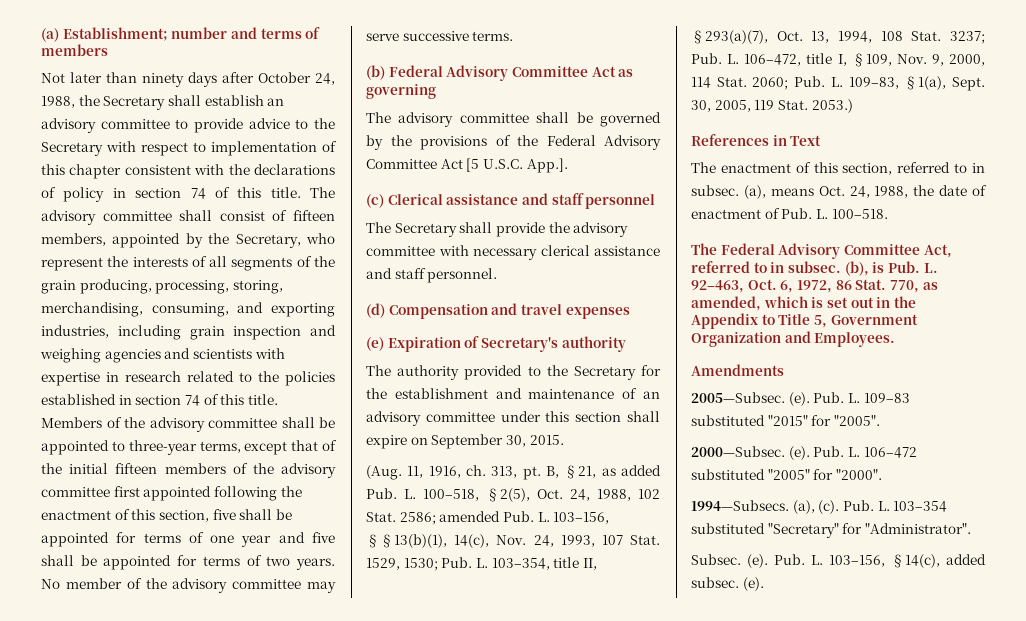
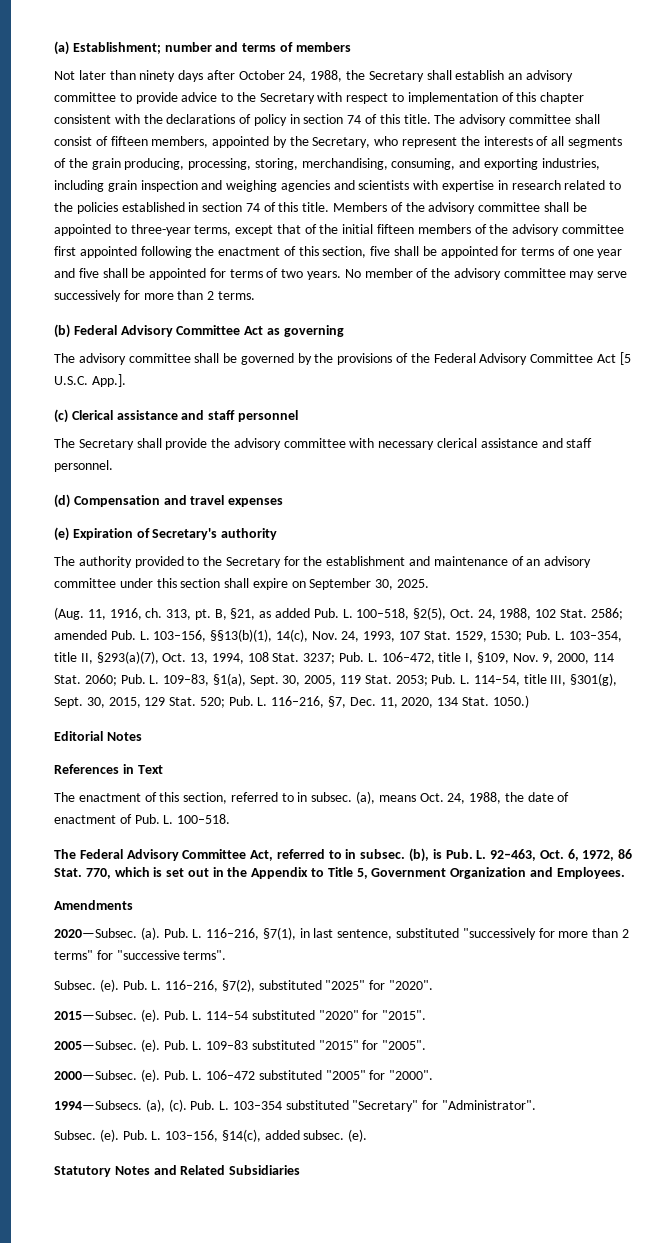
[402,31,469,41] successive -> [54,290,215,302] successively for more than 2
[529,435,564,445] 2015. -> [397,579,430,588] 2025.
[811,99,853,113] 2053.) -> [395,673,618,686] [54,695,529,708] [54,731,142,741] 2053; Pub. L. 114–54, title III, §301(g), Sept. 30, 2015, 129 Stat. 520; Pub. L. 116–216, §7, Dec. 11, 2020, 134 Stat. 1050.) // Editorial Notes
[922,282,938,290] [691,296,761,311] as amended, -> (111, 873) none
(784, 370) none -> [54,927,629,940] [54,950,227,960] [54,979,434,992] [54,1009,427,1022] // 2020—Subsec. (a). Pub. L. 116–216, §7(1), in last sentence, substituted "successively for more than 2 terms" for "successive terms". // Subsec. (e). Pub. L. 116–216, §7(2), substituted "2025" for "2020". // 2015—Subsec. (e). Pub. L. 114–54 substituted "2020" for "2015".
(764, 584) none -> [54,1165,301,1177] // Statutory Notes and Related Subsidiaries

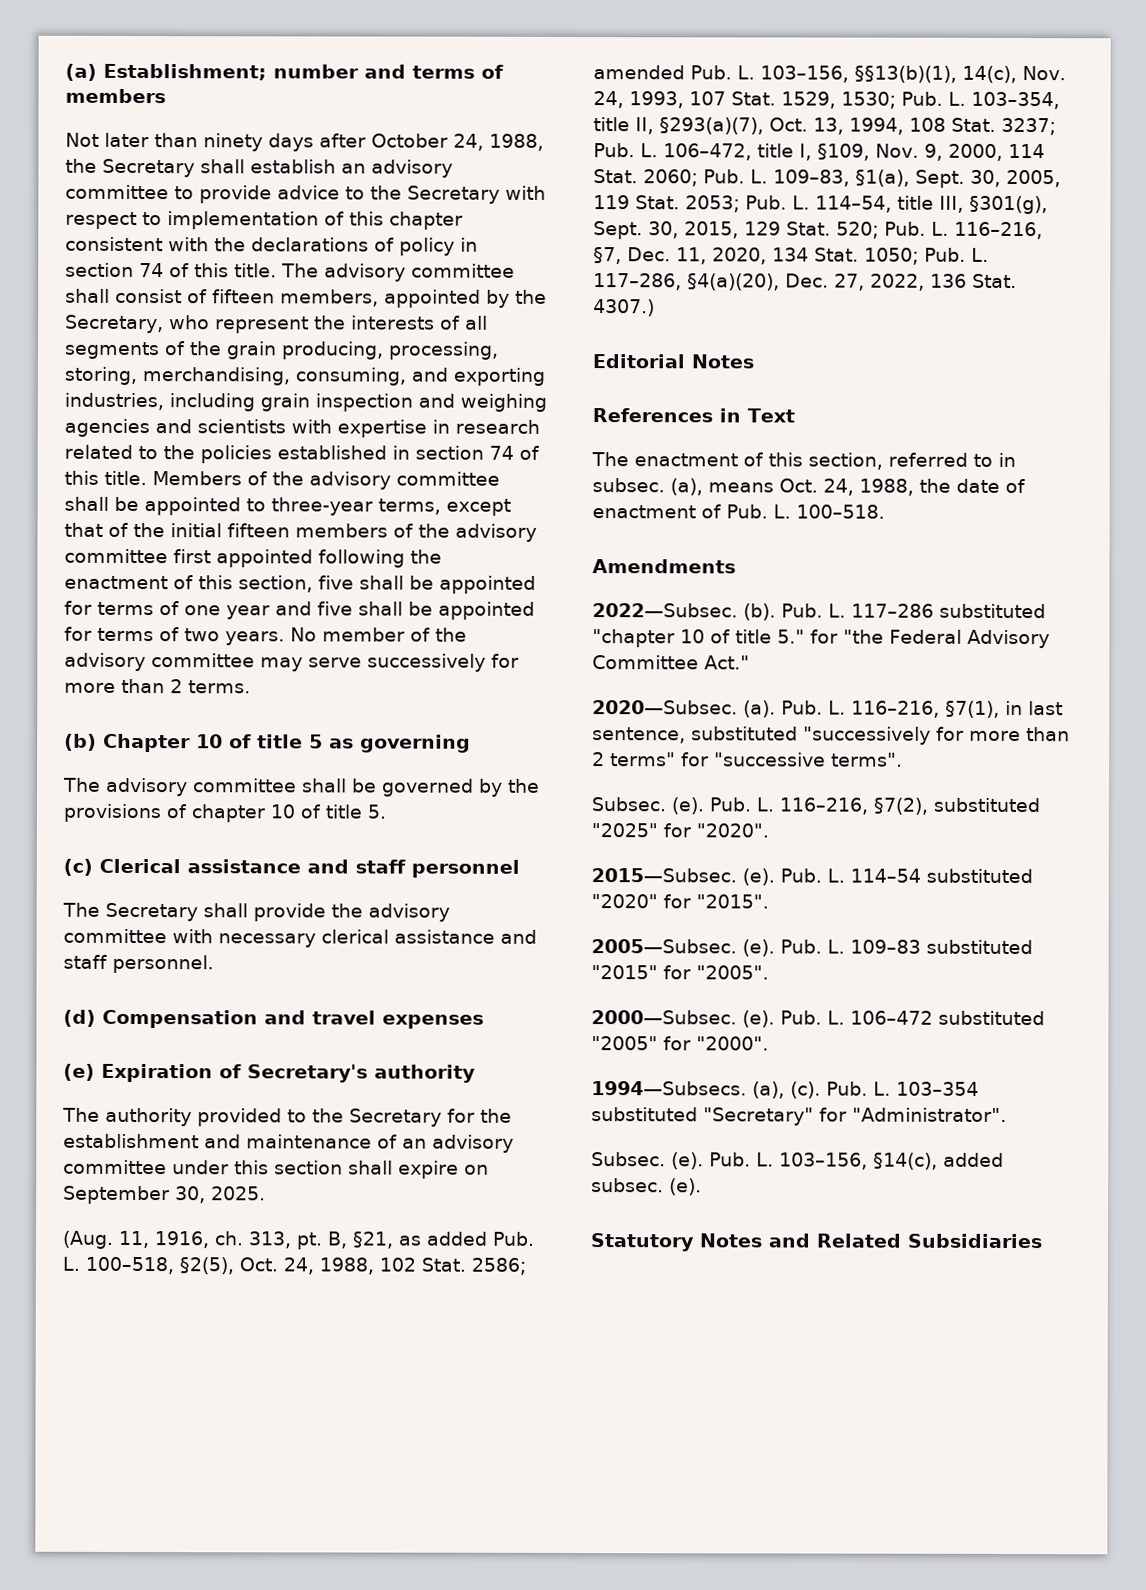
[73,325,264,337] Federal Advisory Committee Act -> [103,733,323,753] Chapter 10 of title 5
[410,352,631,365] [54,374,126,387] the Federal Advisory Committee Act [5 U.S.C. App.]. -> [191,804,386,823] chapter 10 of title 5.
[492,695,529,708] 1050.) -> [864,247,989,265] [593,273,1017,291] [593,299,655,317] 1050; Pub. L. 117–286, §4(a)(20), Dec. 27, 2022, 136 Stat. 4307.)
[54,848,633,862] [54,867,625,879] [54,900,133,910] The Federal Advisory Committee Act, referred to in subsec. (b), is Pub. L. 92–463, Oct. 6, 1972, 86 Stat. 770, which is set out in the Appendix to Title 5, Government Organization and Employees. // Amendments -> [592,559,736,574] [592,603,1046,621] [592,629,1050,649] [592,655,750,670] Amendments // 2022—Subsec. (b). Pub. L. 117–286 substituted "chapter 10 of title 5." for "the Federal Advisory Committee Act."

